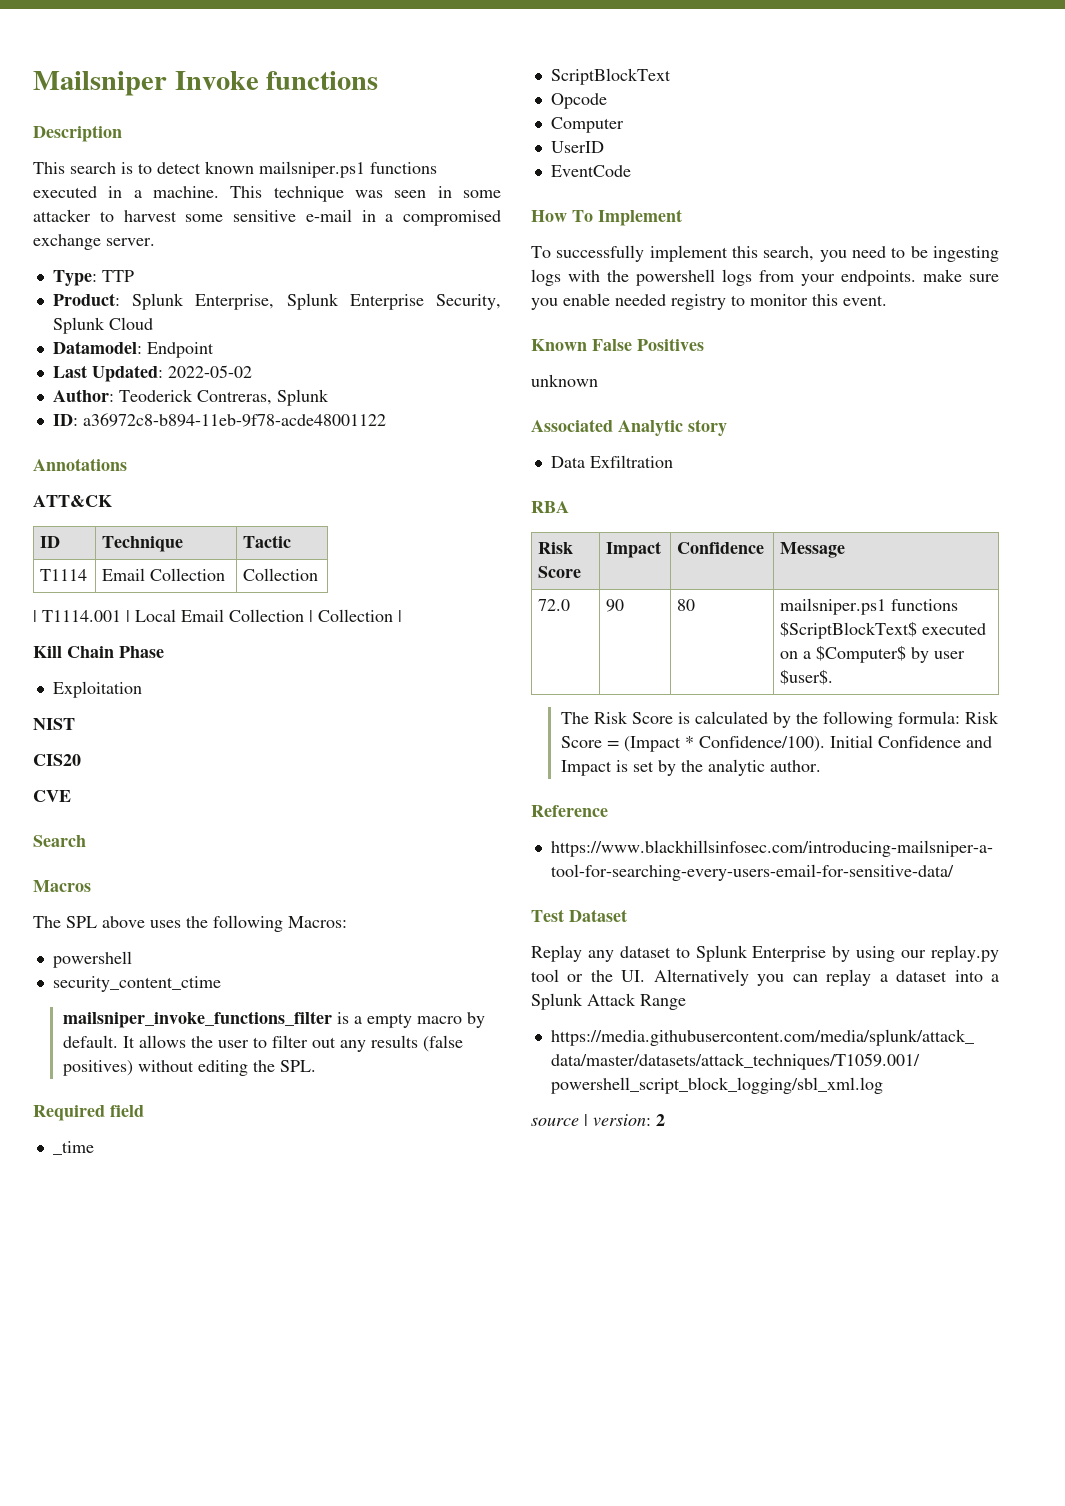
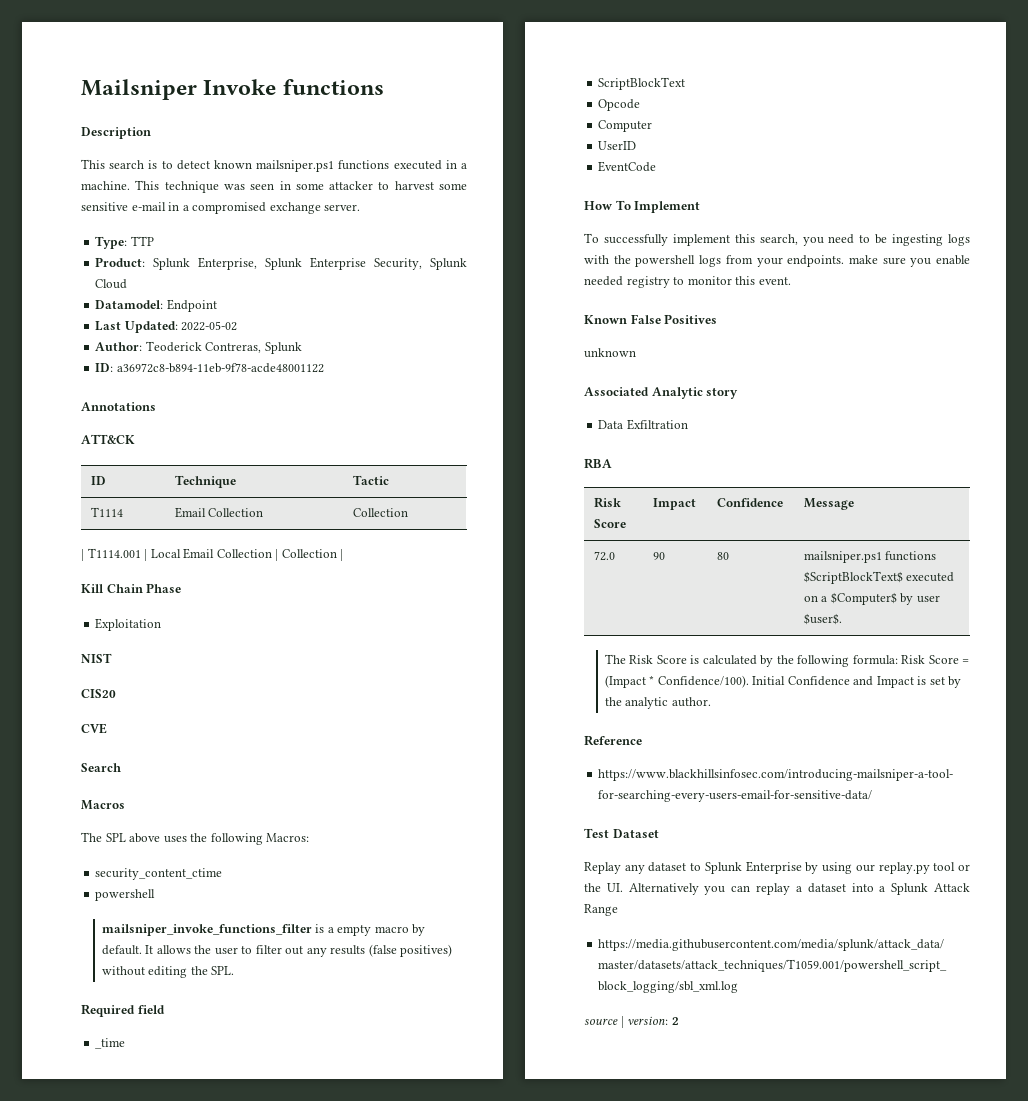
[52,951,132,968] [52,976,221,992] // powershell // security_content_ctime -> [95,868,223,880] [95,889,156,901] // security_content_ctime // powershell

